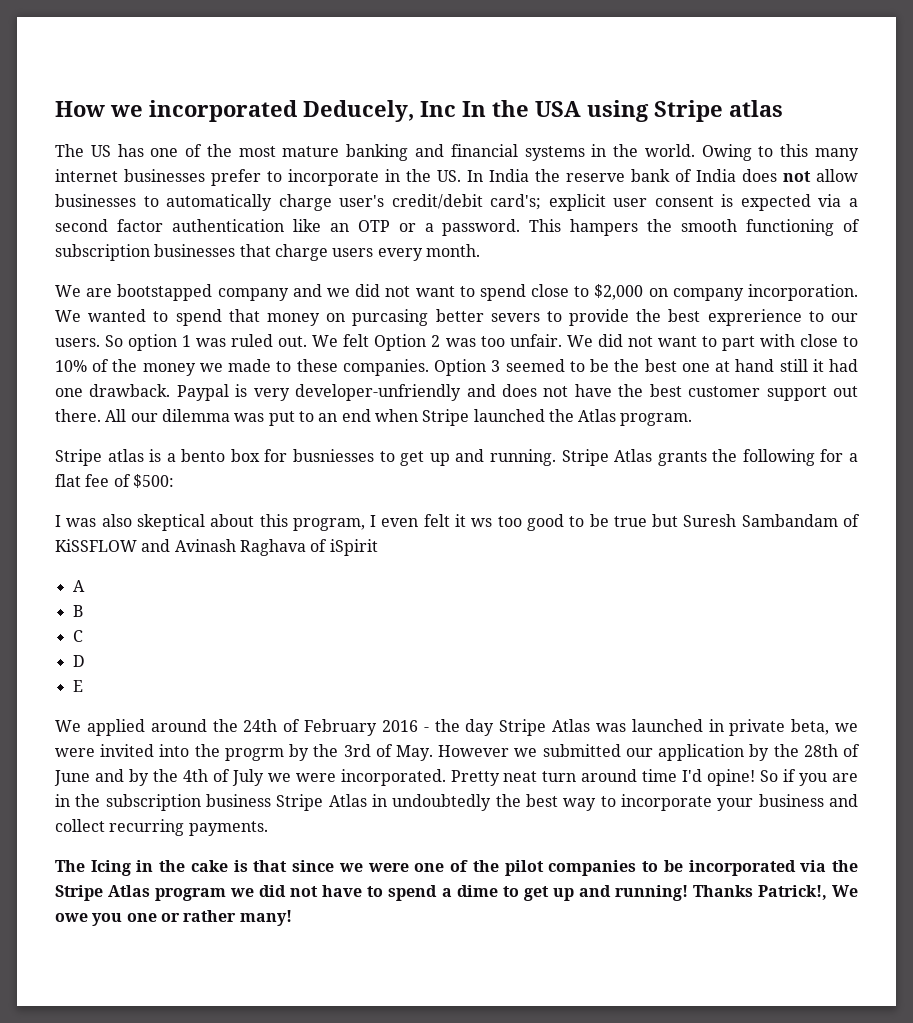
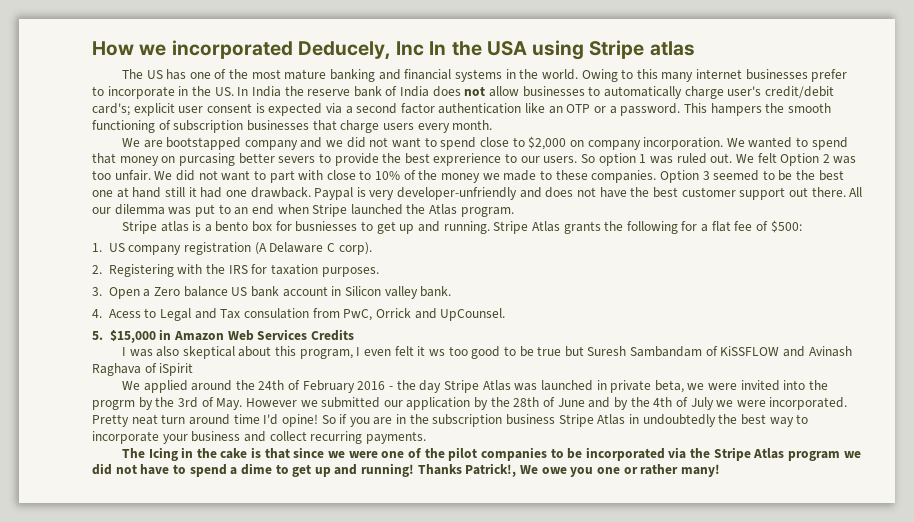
(174, 481) none -> [92,242,372,255] [92,264,379,277] [92,286,452,299] [92,308,506,321] [92,329,354,343] // 1. US company registration (A Delaware C corp). // 2. Registering with the IRS for taxation purposes. // 3. Open a Zero balance US bank account in Silicon valley bank. // 4. Acess to Legal and Tax consulation from PwC, Orrick and UpCounsel. // 5. $15,000 in Amazon Web Services Credits
[72,580,85,592] [72,605,83,617] [72,630,83,642] [72,655,85,667] [72,680,83,692] // A // B // C // D // E -> (194, 369) none

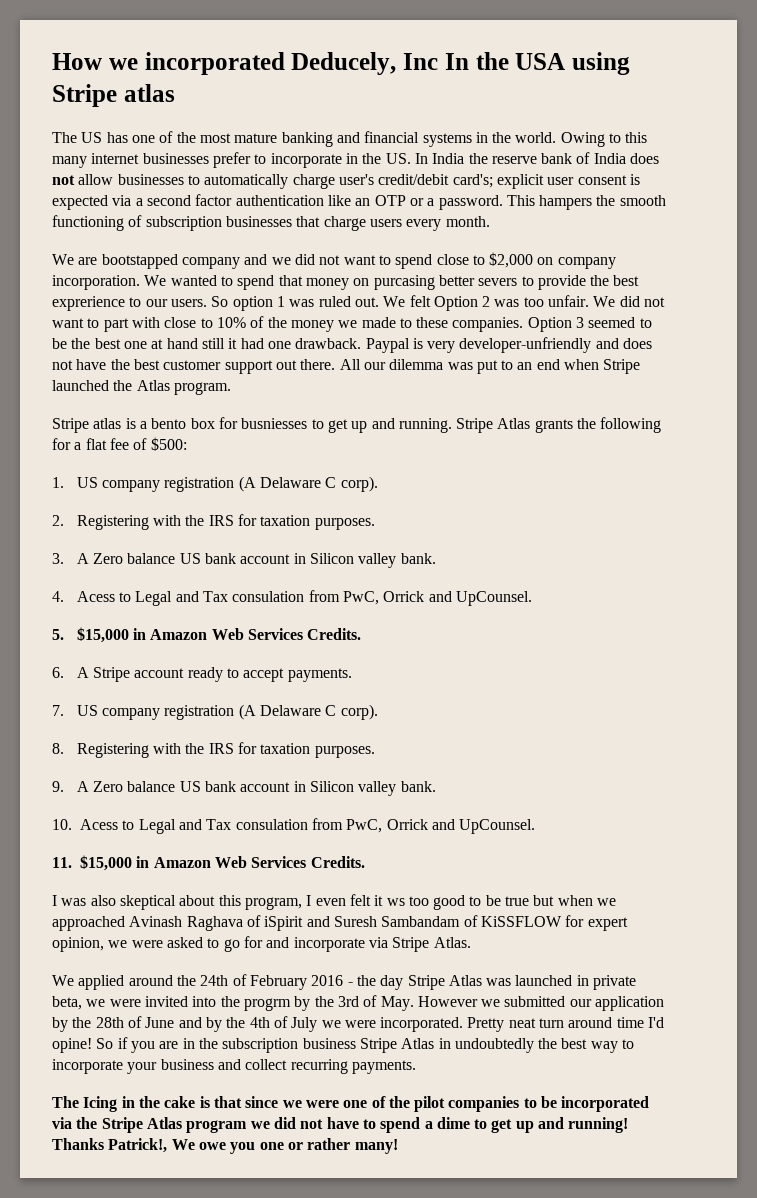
[108,287,151,299] Open a -> [76,553,89,564] A
[310,329,354,341] Credits -> [307,628,362,640] [52,667,352,682] [52,704,378,720] [52,742,375,758] [52,781,436,796] [52,818,536,834] [52,855,365,871] Credits. // 6. A Stripe account ready to accept payments. // 7. US company registration (A Delaware C corp). // 8. Registering with the IRS for taxation purposes. // 9. A Zero balance US bank account in Silicon valley bank. // 10. Acess to Legal and Tax consulation from PwC, Orrick and UpCounsel. // 11. $15,000 in Amazon Web Services Credits.
[587,346,852,357] [92,363,194,376] Suresh Sambandam of KiSSFLOW and Avinash Raghava of iSpirit -> [557,895,617,906] [52,915,628,931] [52,936,471,952] when we approached Avinash Raghava of iSpirit and Suresh Sambandam of KiSSFLOW for expert opinion, we were asked to go for and incorporate via Stripe Atlas.

